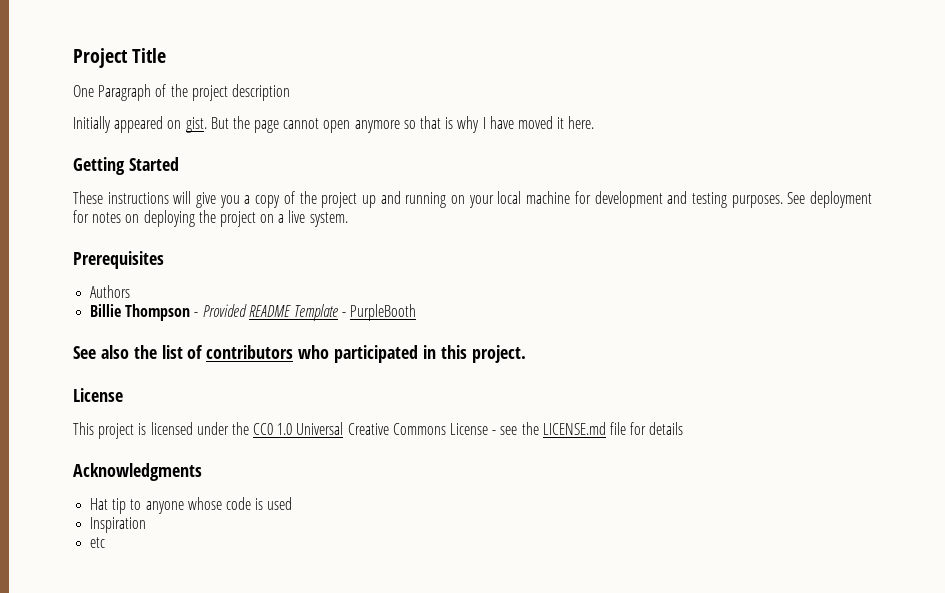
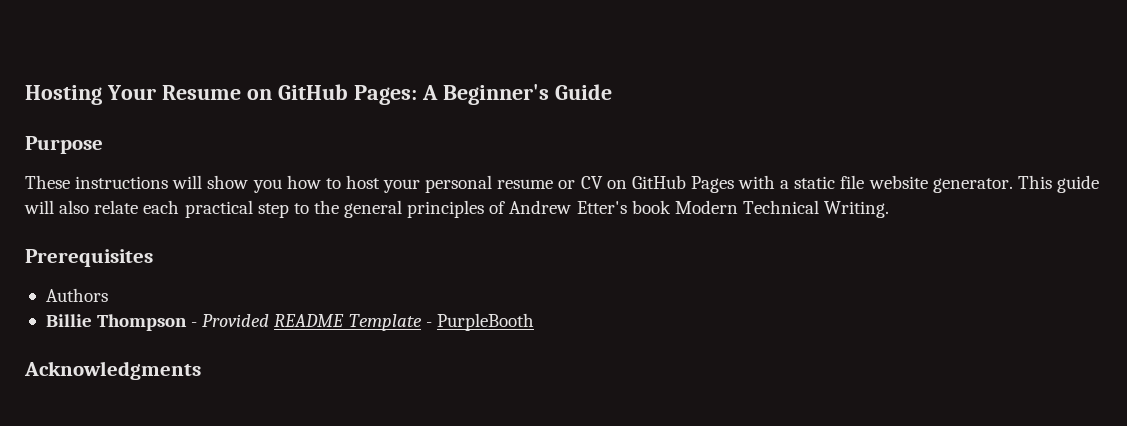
[73,48,167,68] [73,84,290,101] [73,116,595,133] [73,157,179,175] [73,191,872,208] [73,210,348,227] Project Title // One Paragraph of the project description // Initially appeared on gist. But the page cannot open anymore so that is why I have moved it here. // Getting Started // These instructions will give you a copy of the project up and running on your local machine for development and testing purposes. See deployment for notes on deploying the project on a live system. -> [25,84,612,105] [25,136,103,154] [25,175,1099,193] [24,200,890,218] Hosting Your Resume on GitHub Pages: A Beginner's Guide // Purpose // These instructions will show you how to host your personal resume or CV on GitHub Pages with a static file website generator. This guide will also relate each practical step to the general principles of Andrew Etter's book Modern Technical Writing.
[73,345,526,363] [73,388,123,402] [73,422,684,439] [73,463,202,481] [90,497,293,514] [90,517,147,533] [90,537,106,548] See also the list of contributors who participated in this project. // License // This project is licensed under the CC0 1.0 Universal Creative Commons License - see the LICENSE.md file for details // Acknowledgments // Hat tip to anyone whose code is used // Inspiration // etc -> [24,361,201,380] Acknowledgments

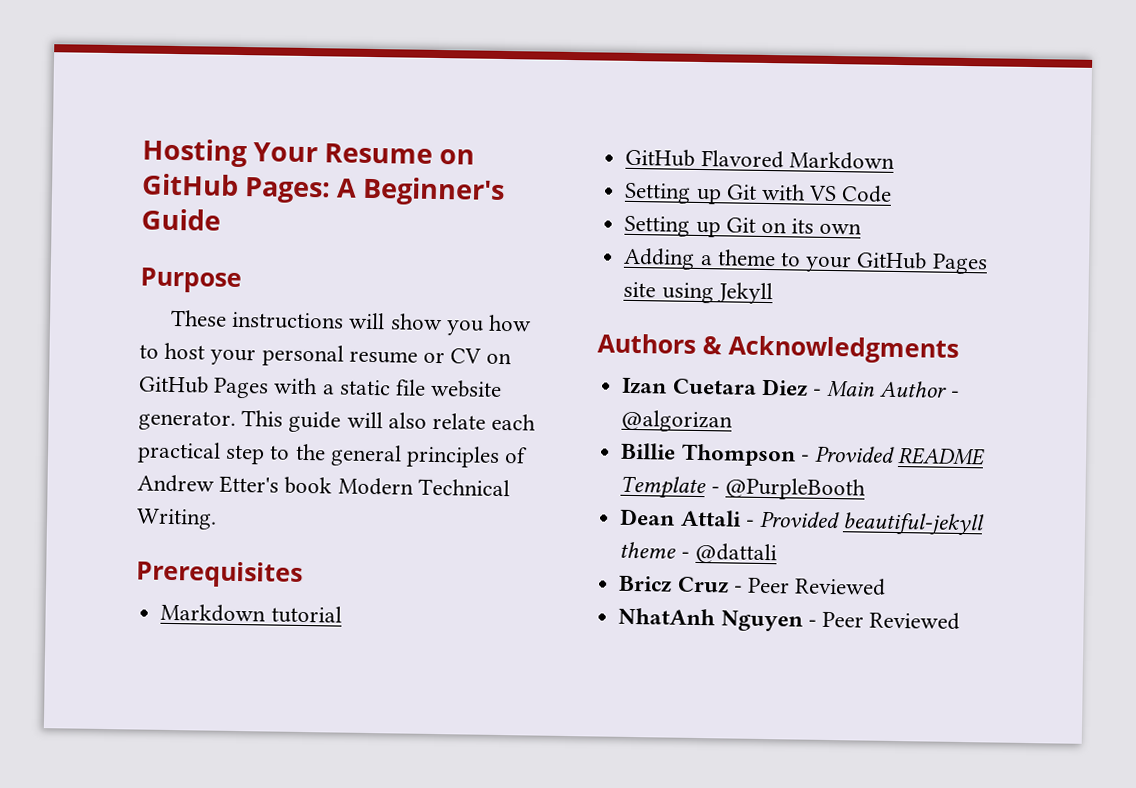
[45,288,108,302] Authors -> [160,603,342,624] [625,148,895,170] [624,182,893,205] [624,215,863,238] [623,247,988,275] [623,281,773,305] [597,333,959,364] [622,377,960,398] [621,409,734,433] Markdown tutorial // GitHub Flavored Markdown // Setting up Git with VS Code // Setting up Git on its own // Adding a theme to your GitHub Pages site using Jekyll // Authors & Acknowledgments // Izan Cuetara Diez - Main Author - @algorizan
[436,313,534,331] [24,361,201,380] PurpleBooth // Acknowledgments -> [724,477,866,501] [620,508,986,536] [619,541,777,565] [619,575,887,596] [618,607,961,632] @PurpleBooth // Dean Attali - Provided beautiful-jekyll theme - @dattali // Bricz Cruz - Peer Reviewed // NhatAnh Nguyen - Peer Reviewed

